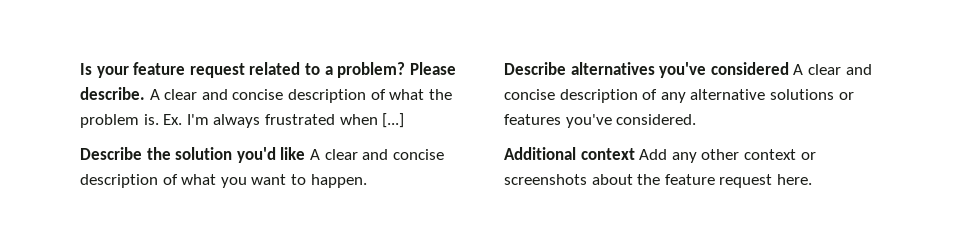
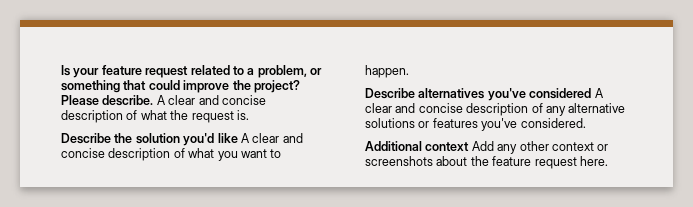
[337,62,406,78] problem? -> [257,65,322,78] [61,80,300,93] problem, or something that could improve the project?
[80,114,139,128] problem -> [191,111,234,123] request
[163,113,405,128] Ex. I'm always frustrated when [...] -> (249, 115) none

